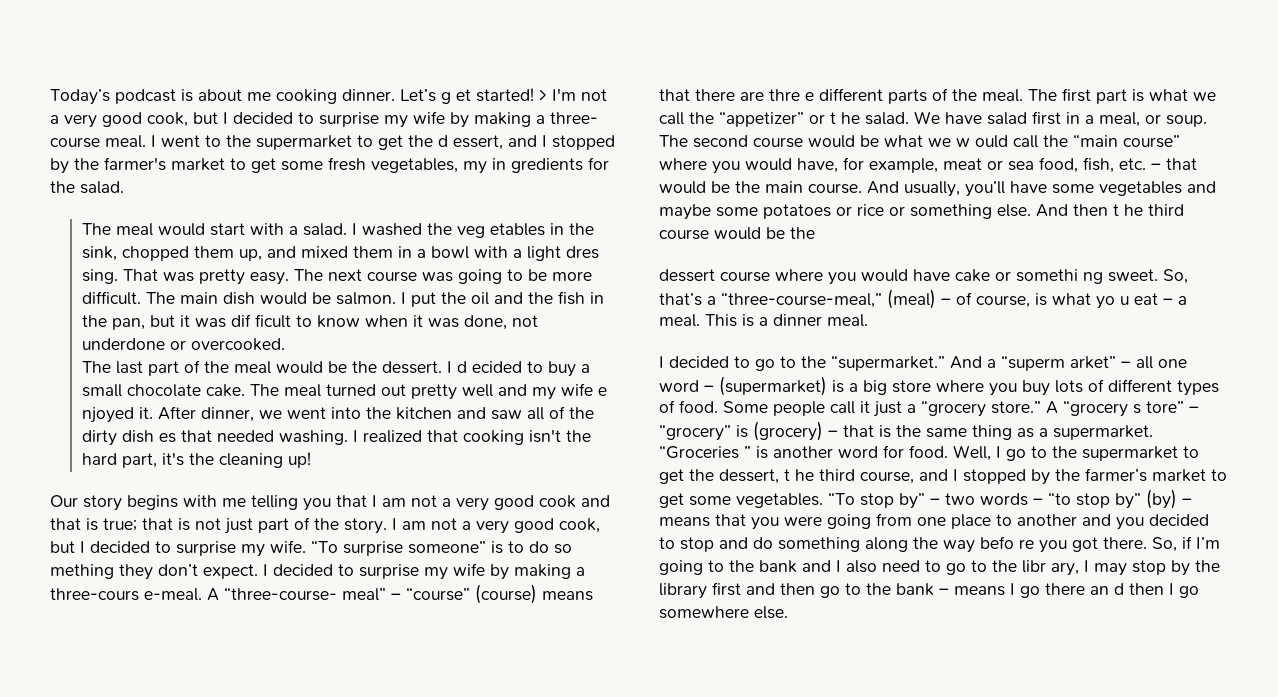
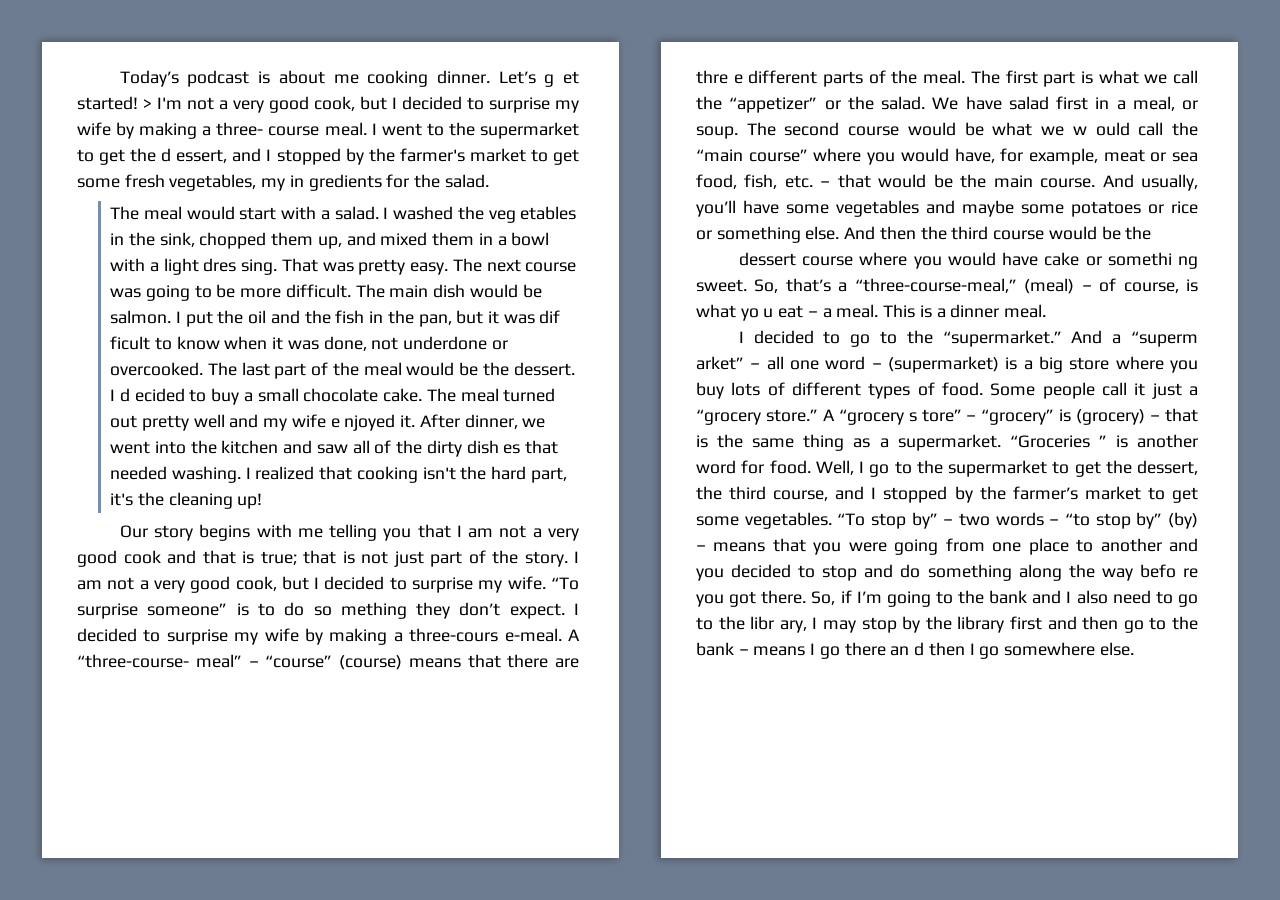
(285, 344) // -> (204, 369) none
[830,112,860,124] t he -> [847,96,874,110] the
[1113,204,1143,216] t he -> [920,226,947,240] the
[784,469,814,481] t he -> [696,486,722,500] the

